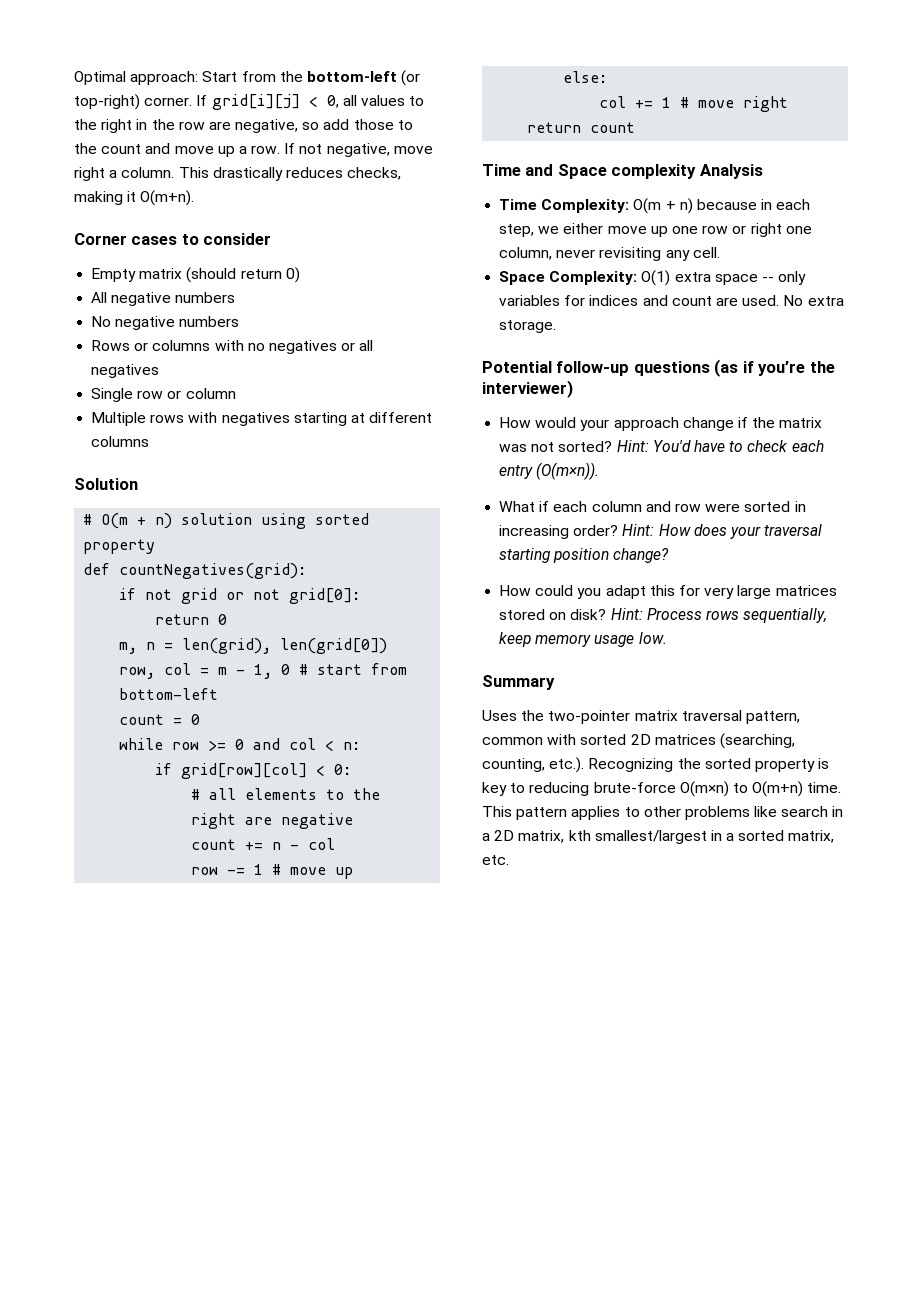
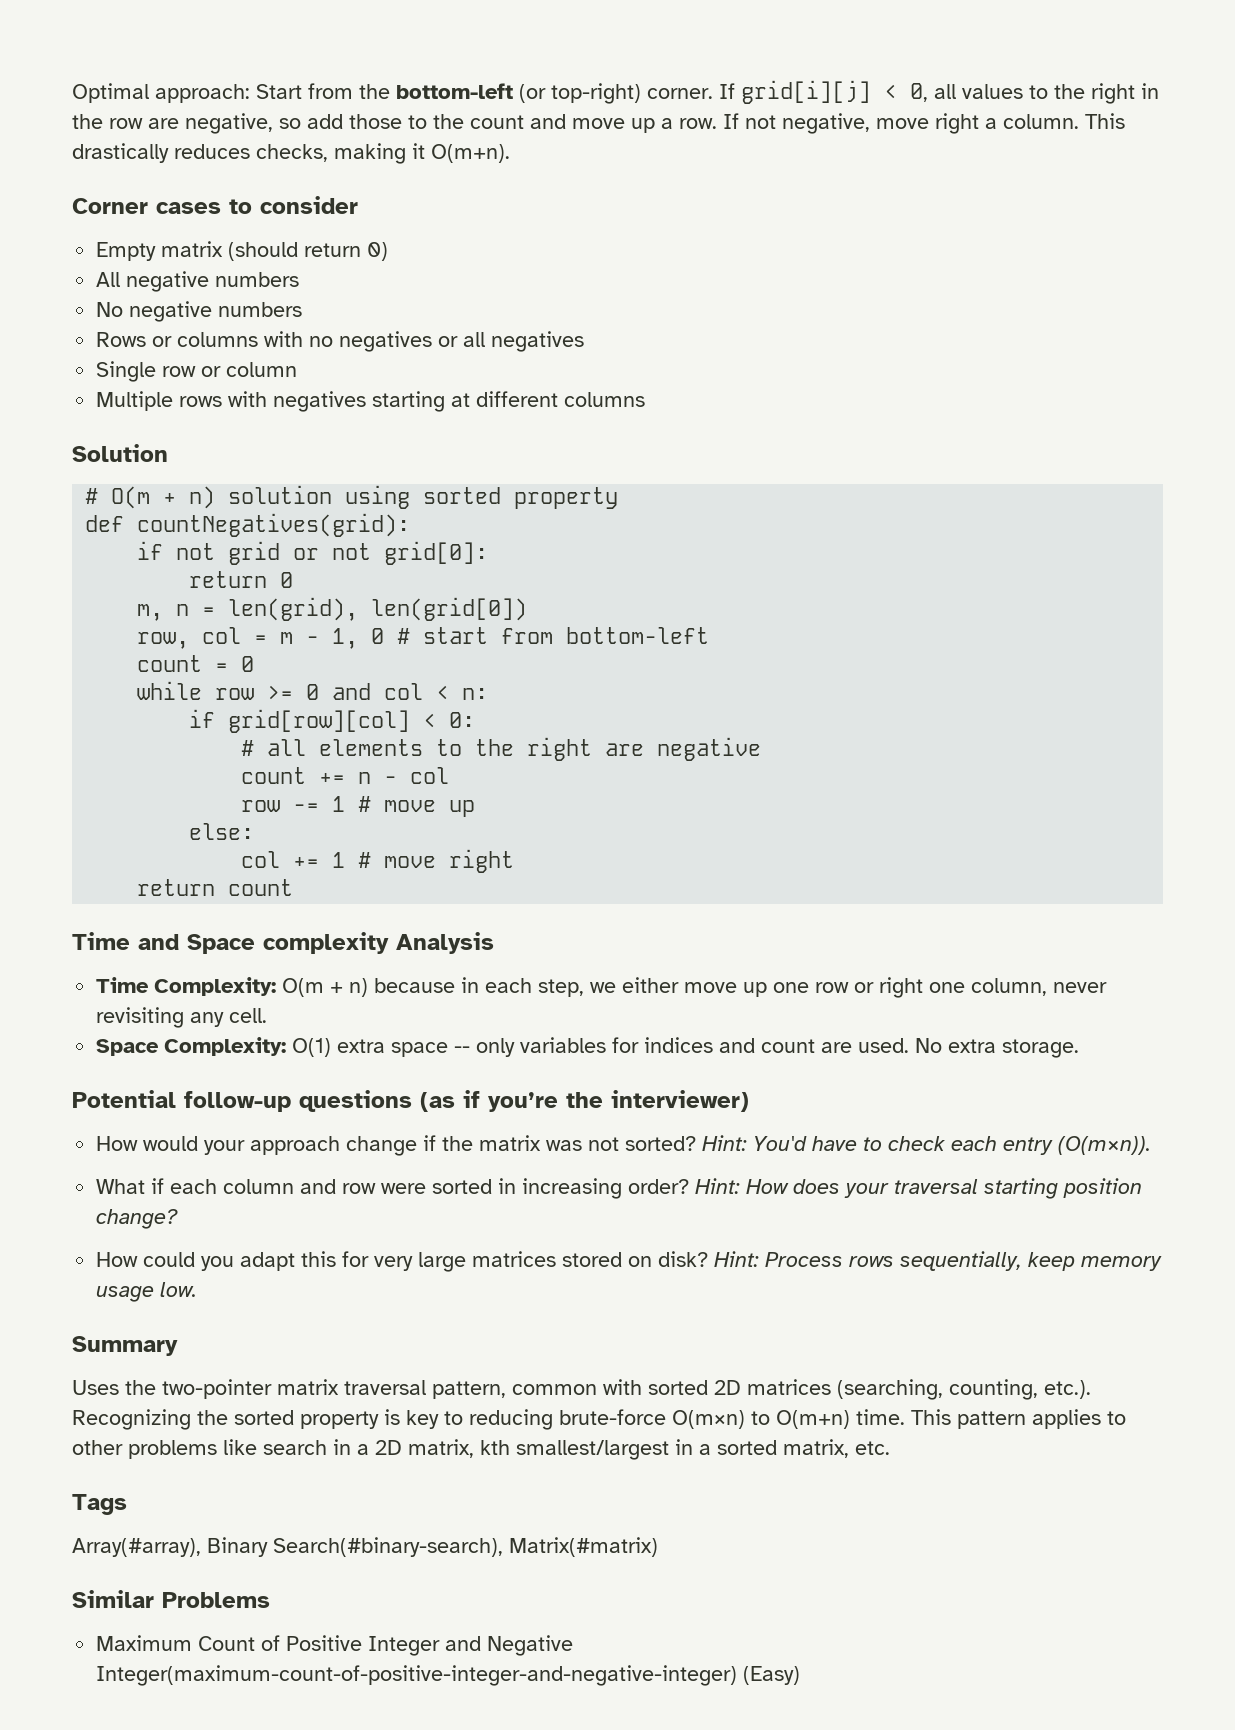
(509, 860) none -> [72,1494,127,1515] [72,1537,658,1557] [72,1590,270,1608] [96,1635,574,1656] [96,1665,801,1686] // Tags // Array(#array), Binary Search(#binary-search), Matrix(#matrix) // Similar Problems // Maximum Count of Positive Integer and Negative Integer(maximum-count-of-positive-integer-and-negative-integer) (Easy)

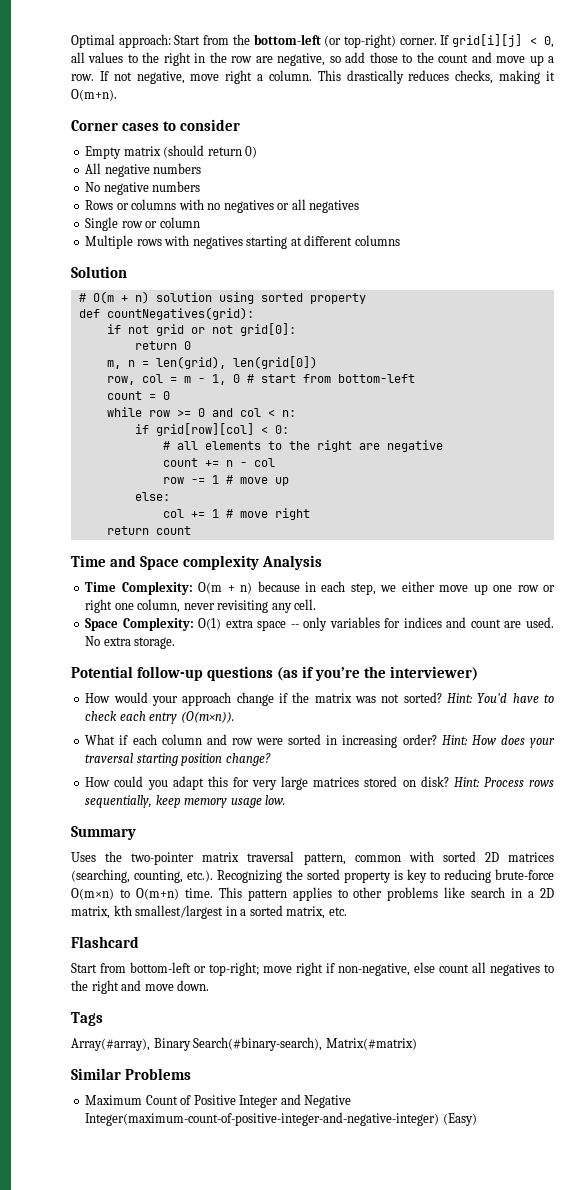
(890, 1448) none -> [71,936,139,948] [71,962,554,976] [71,980,210,994] // Flashcard // Start from bottom-left or top-right; move right if non-negative, else count all negatives to the right and move down.

